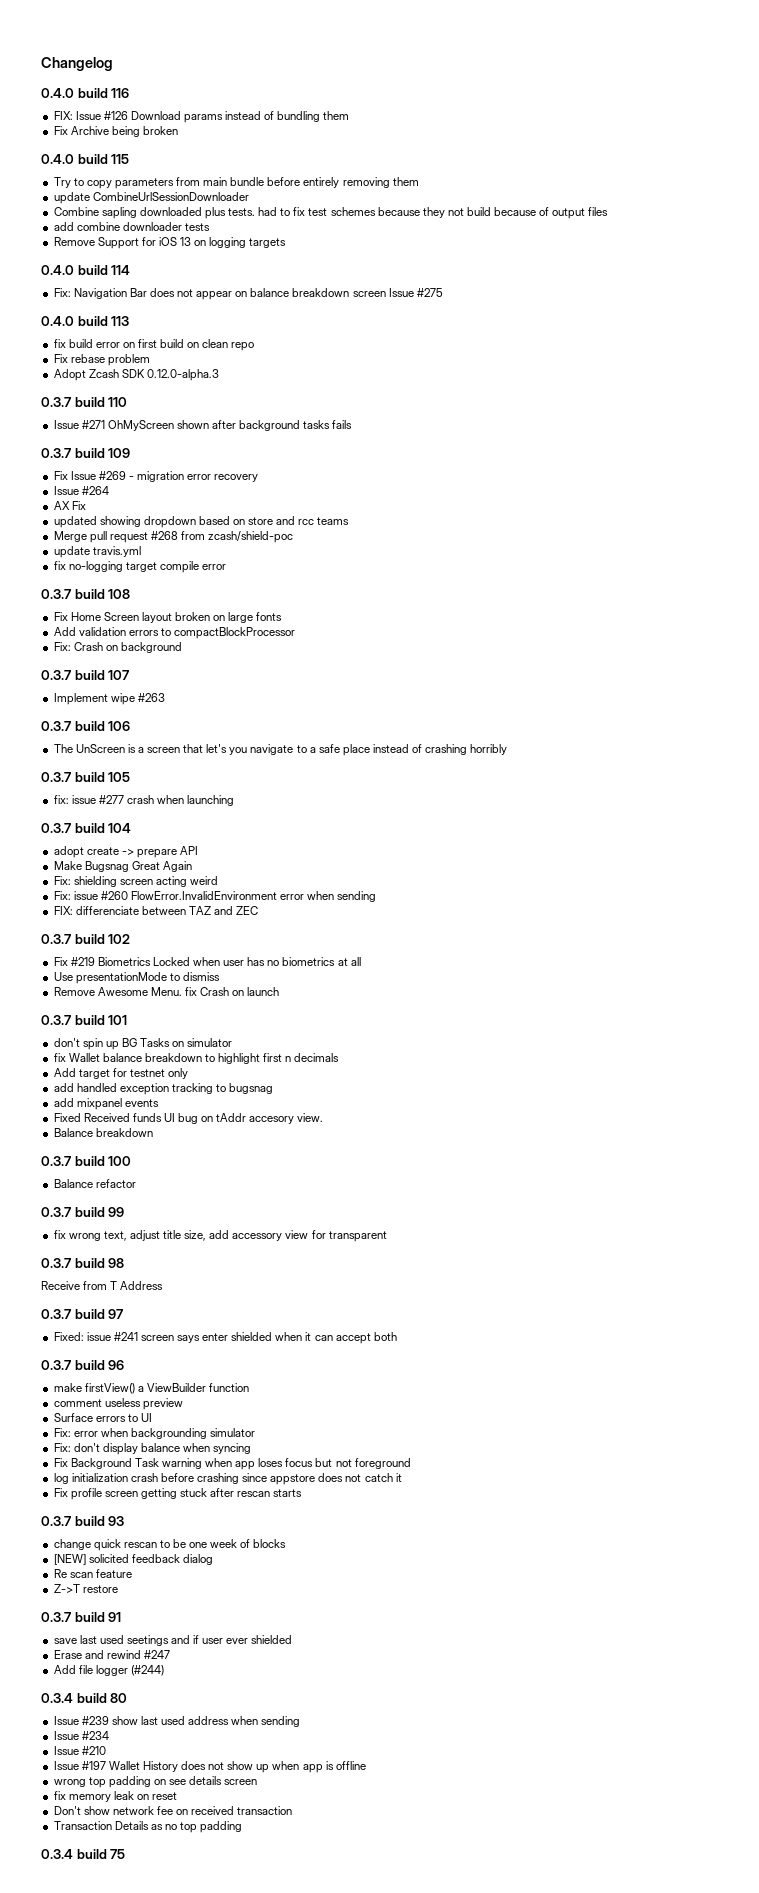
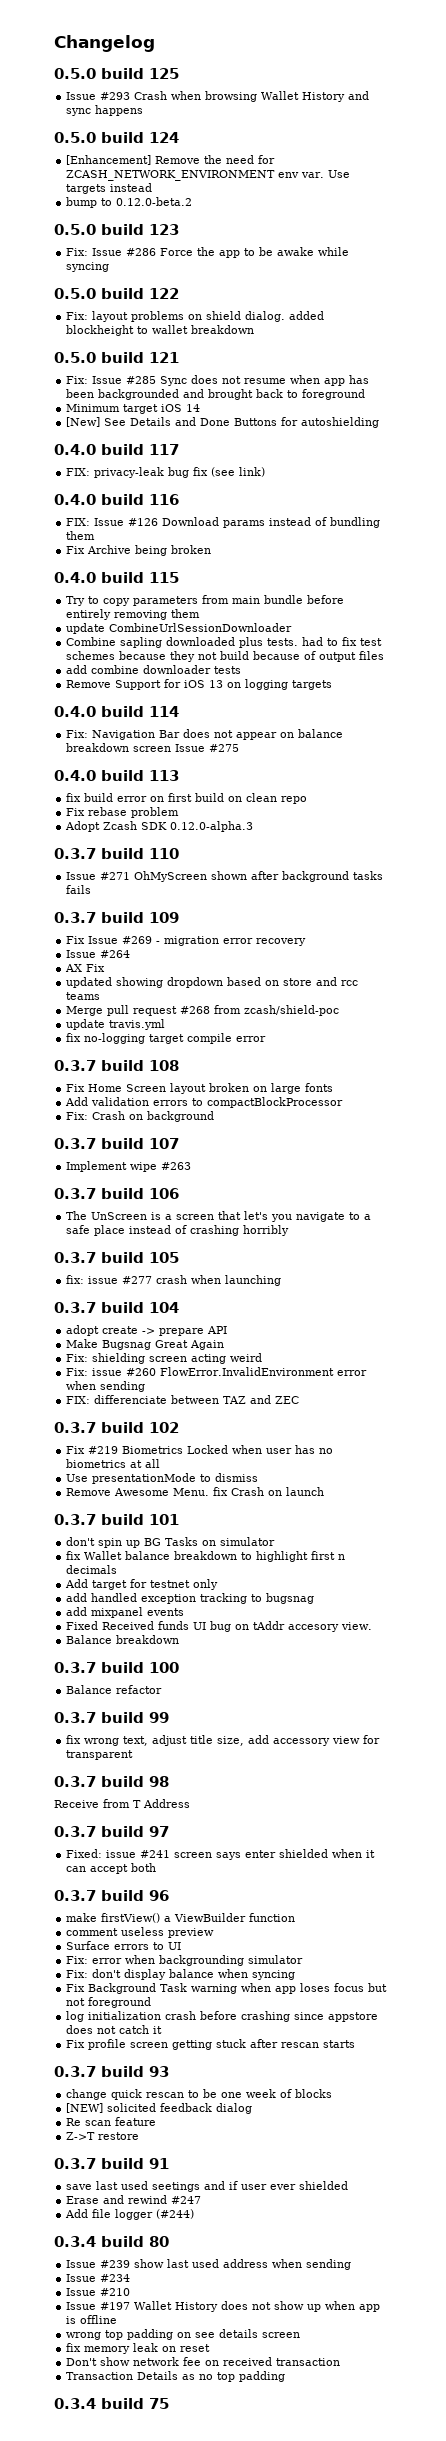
(113, 64) none -> [54,68,179,79] [66,91,370,102] [66,105,144,116] [54,132,179,143] [66,155,276,165] [66,170,351,181] [66,183,153,194] [66,197,193,208] [54,224,179,235] [66,247,350,258] [66,262,110,272] [54,288,179,299] [66,311,325,322] [66,325,255,336] [54,352,179,363] [66,375,370,386] [66,389,366,400] [66,404,201,414] [66,417,380,428] [54,444,179,455] [66,467,266,478] // 0.5.0 build 125 // Issue #293 Crash when browsing Wallet History and sync happens // 0.5.0 build 124 // [Enhancement] Remove the need for ZCASH_NETWORK_ENVIRONMENT env var. Use targets instead // bump to 0.12.0-beta.2 // 0.5.0 build 123 // Fix: Issue #286 Force the app to be awake while syncing // 0.5.0 build 122 // Fix: layout problems on shield dialog. added blockheight to wallet breakdown // 0.5.0 build 121 // Fix: Issue #285 Sync does not resume when app has been backgrounded and brought back to foreground // Minimum target iOS 14 // [New] See Details and Done Buttons for autoshielding // 0.4.0 build 117 // FIX: privacy-leak bug fix (see link)

